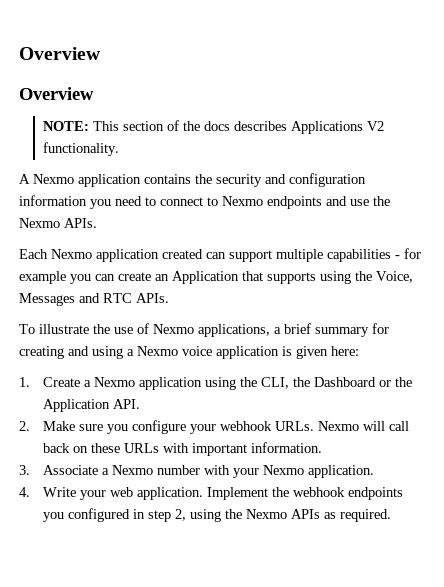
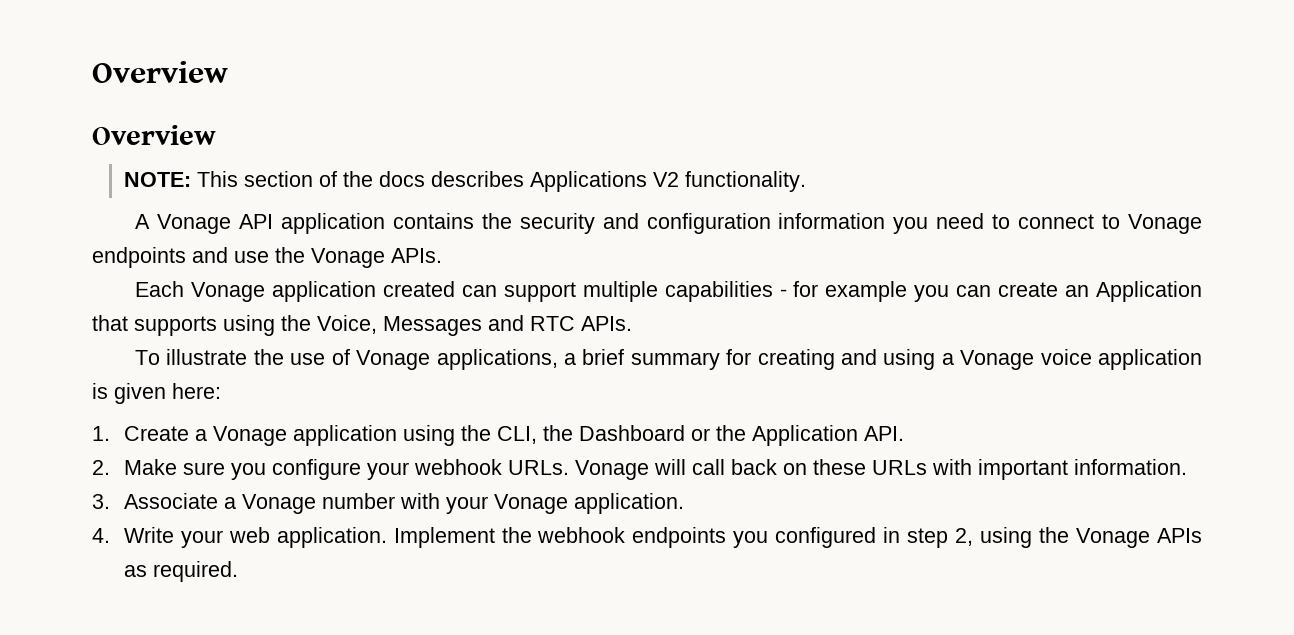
[33,174,74,184] Nexmo -> [156,214,273,234] Vonage API
[222,196,263,206] Nexmo -> [1128,214,1203,234] Vonage
[19,218,60,228] Nexmo -> [311,248,385,268] Vonage
[51,249,92,259] Nexmo -> [190,282,265,302] Vonage
[153,324,194,334] Nexmo -> [356,350,431,370] Vonage
[137,346,178,356] Nexmo -> [960,350,1035,370] Vonage
[94,377,136,387] Nexmo -> [212,426,287,446] Vonage
[318,421,360,431] Nexmo -> [574,460,649,480] Vonage
[112,465,154,475] Nexmo -> [241,494,316,514] Vonage
[263,465,305,475] Nexmo -> [493,494,568,514] Vonage
[246,509,288,519] Nexmo -> [1076,528,1151,548] Vonage

